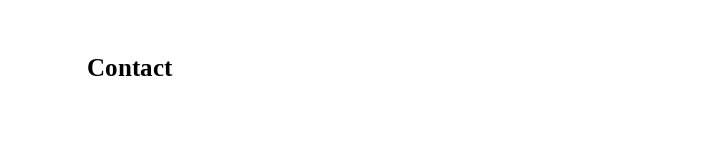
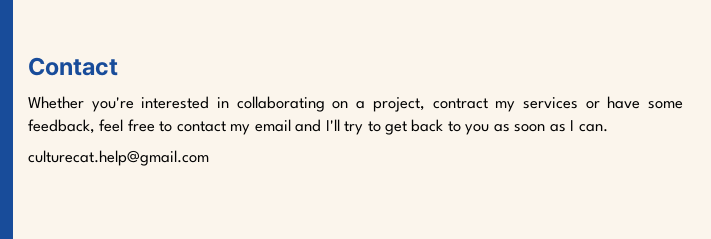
(173, 67) none -> [28,96,684,112] [28,119,608,135] [28,150,209,166] // Whether you're interested in collaborating on a project, contract my services or have some feedback, feel free to contact my email and I'll try to get back to you as soon as I can. // culturecat.help@gmail.com

